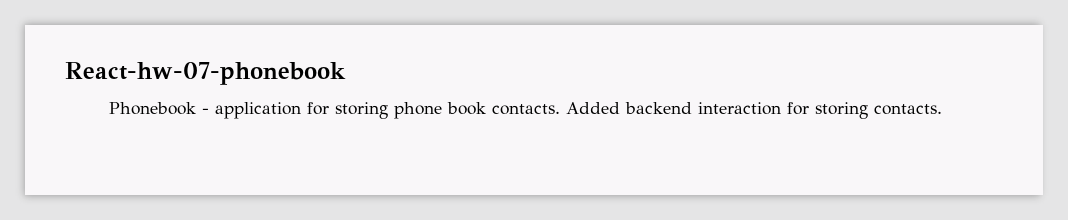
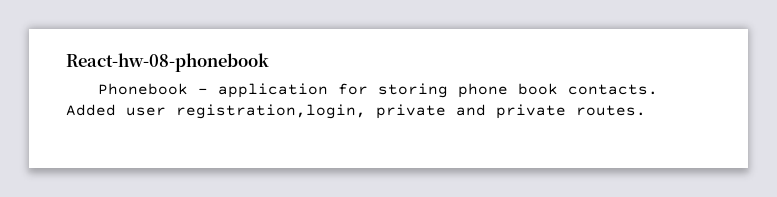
[65,62,346,85] React-hw-07-phonebook -> [66,53,269,72] React-hw-08-phonebook
[624,102,942,119] backend interaction for storing contacts. -> [126,104,646,119] user registration,login, private and private routes.

